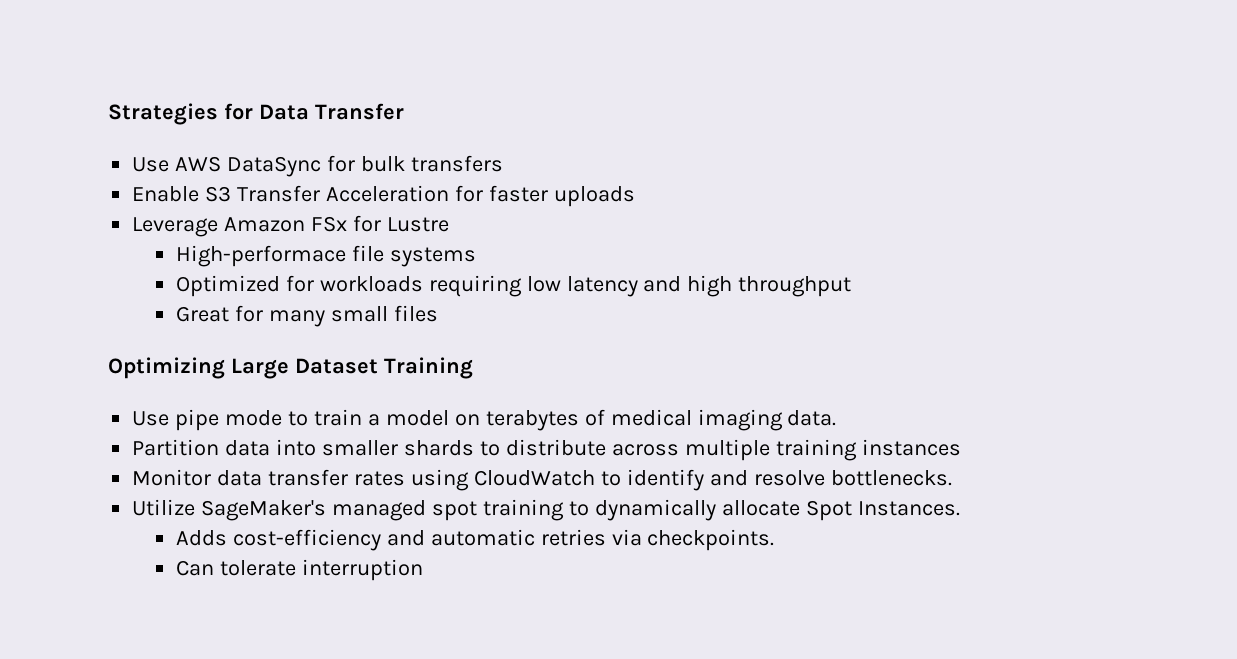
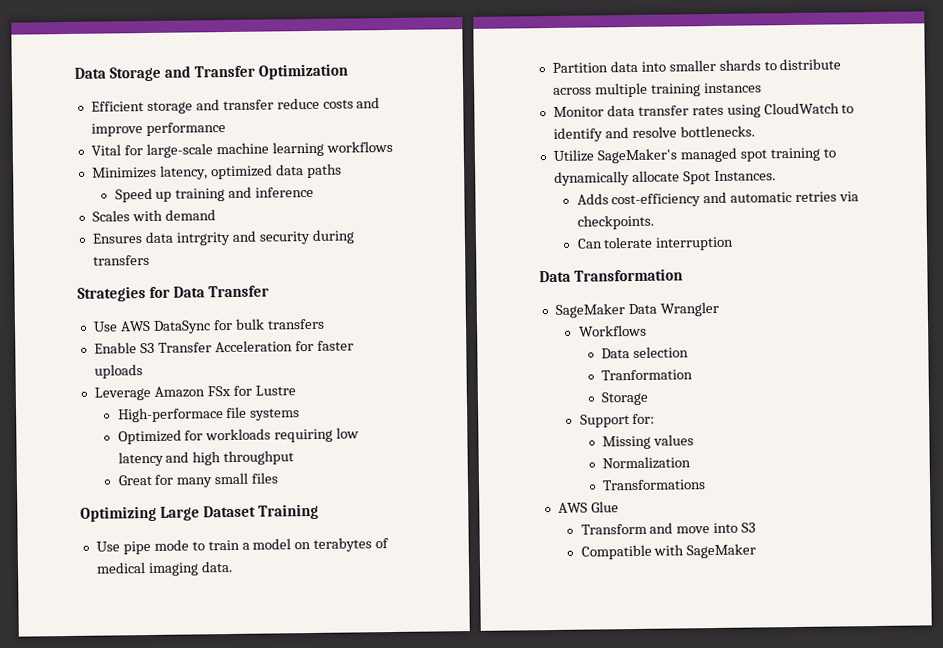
(108, 114) none -> [74,63,348,82] [90,97,381,115] [90,122,226,137] [90,140,393,159] [91,163,342,180] [114,186,315,203] [91,209,216,222] [91,229,354,246] [92,254,150,266] Data Storage and Transfer Optimization // Efficient storage and transfer reduce costs and improve performance // Vital for large-scale machine learning workflows // Minimizes latency, optimized data paths // Speed up training and inference // Scales with demand // Ensures data intrgrity and security during transfers //
(423, 570) none -> [539,268,683,283] [554,301,719,318] [578,324,647,337] [601,346,690,359] [601,369,694,381] [601,391,650,406] [579,413,656,428] [602,434,695,450] [602,456,692,470] [602,479,707,491] [557,501,619,513] [580,522,757,535] [580,543,757,560] // Data Transformation // SageMaker Data Wrangler // Workflows // Data selection // Tranformation // Storage // Support for: // Missing values // Normalization // Transformations // AWS Glue // Transform and move into S3 // Compatible with SageMaker

